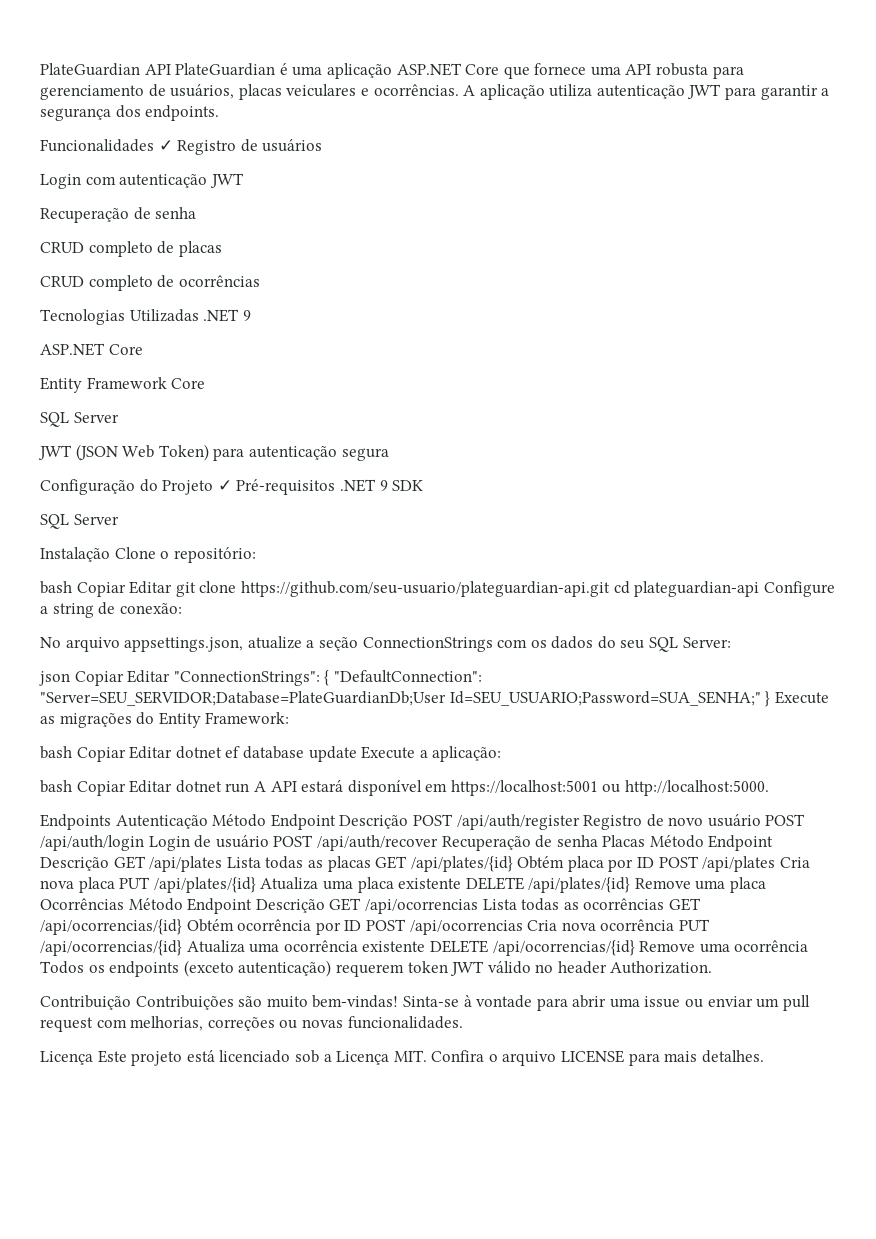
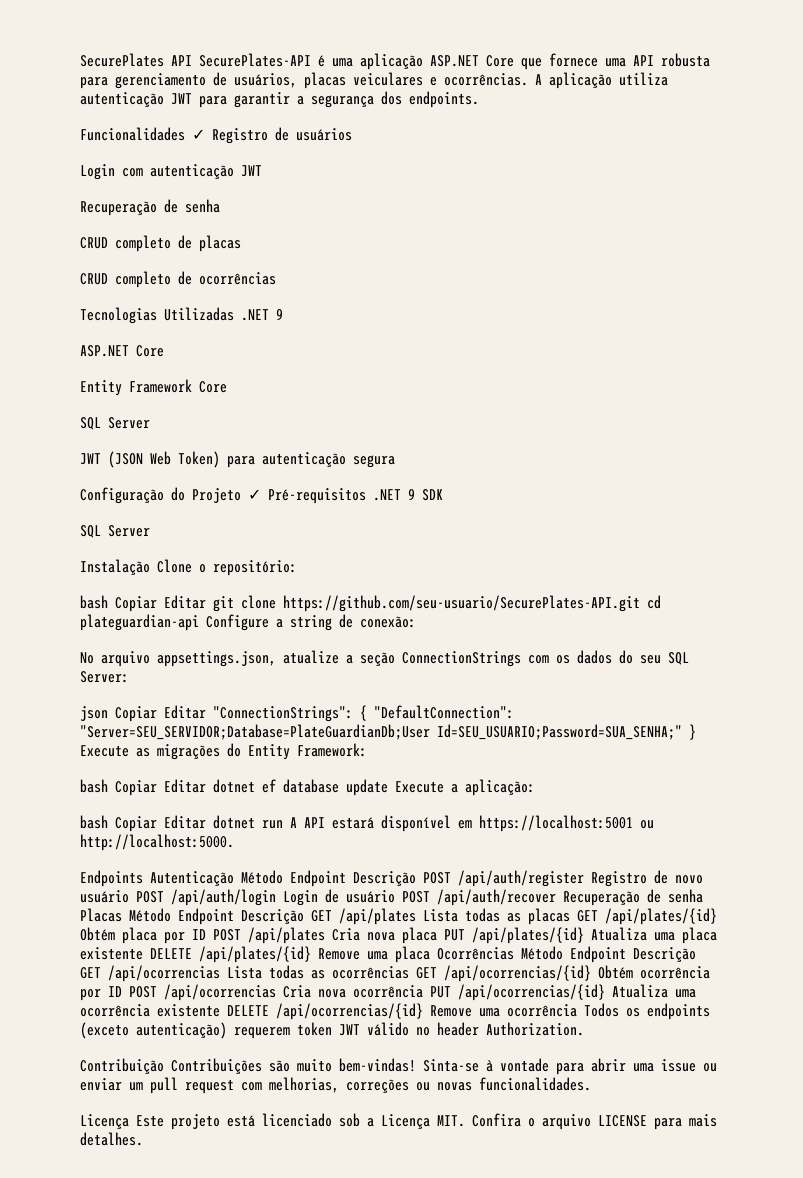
[40,63,276,76] PlateGuardian API PlateGuardian -> [80,53,311,67] SecurePlates API SecurePlates-API
[240,581,610,597] https://github.com/seu-usuario/plateguardian-api.git -> [283,595,640,612] https://github.com/seu-usuario/SecurePlates-API.git

